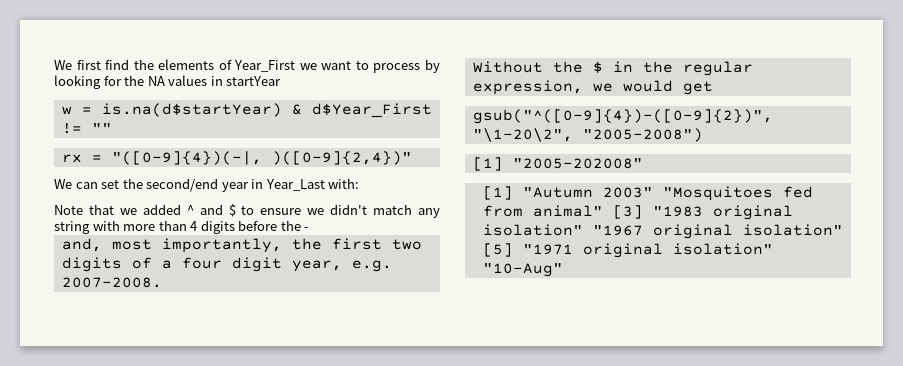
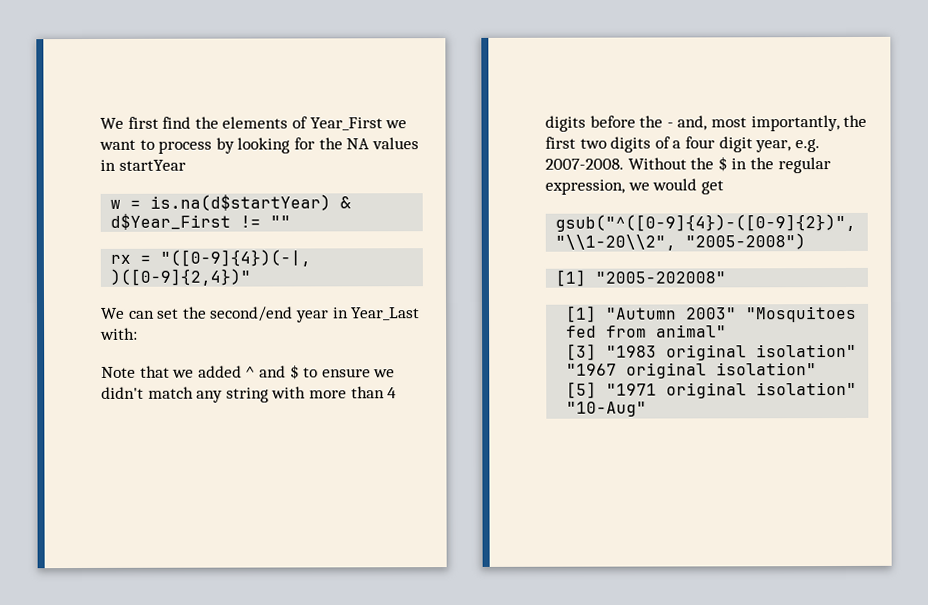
(310, 229) // -> (674, 125) none
(162, 282) // -> (624, 164) none
[472,128,573,142] "\1-20\2", -> [555,234,677,251] "\\1-20\\2",
(603, 211) none -> (728, 331) //

